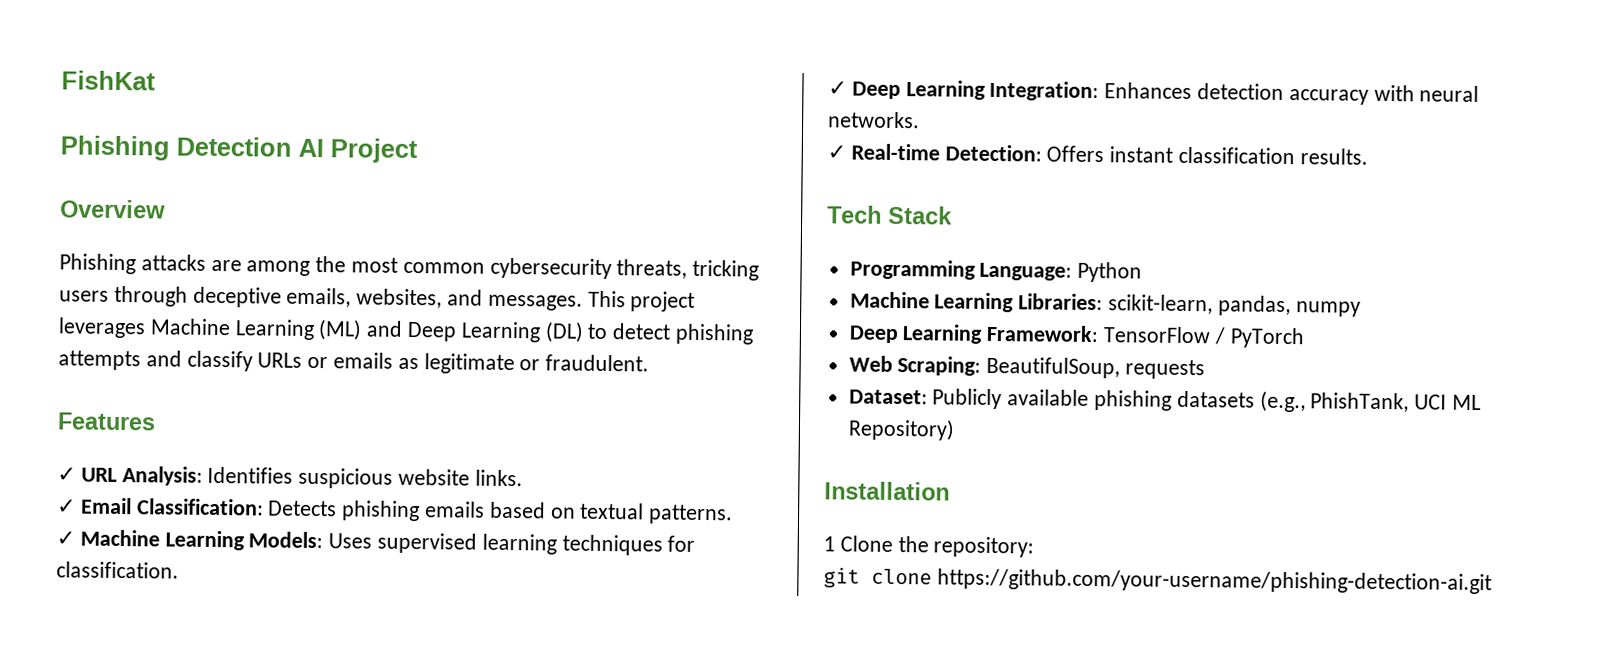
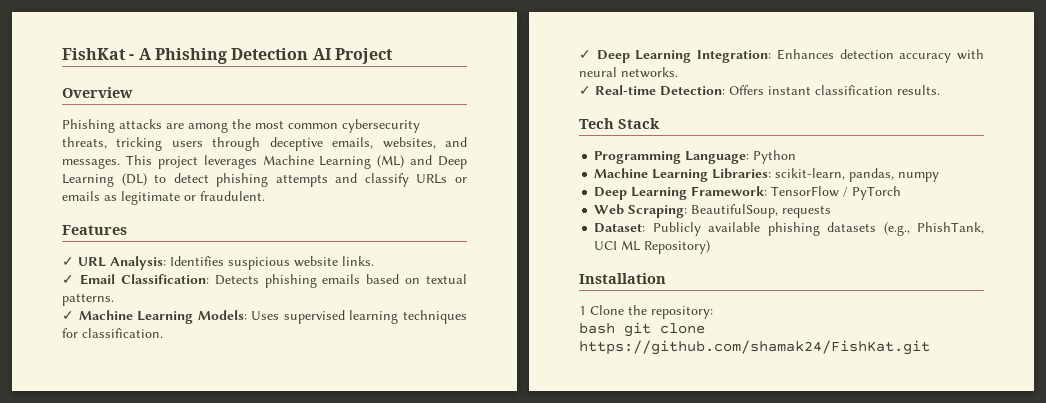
(156, 80) // -> [129,48,152,60] - A
(1035, 547) none -> [579,323,615,334] bash
[936,568,1492,595] https://github.com/your-username/phishing-detection-ai.git -> [579,340,930,355] https://github.com/shamak24/FishKat.git

